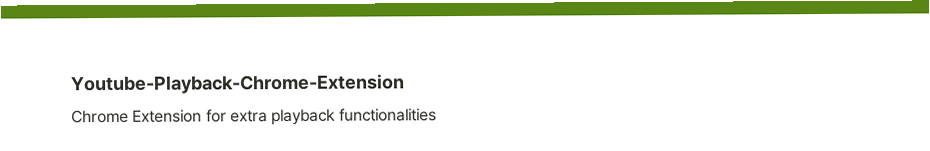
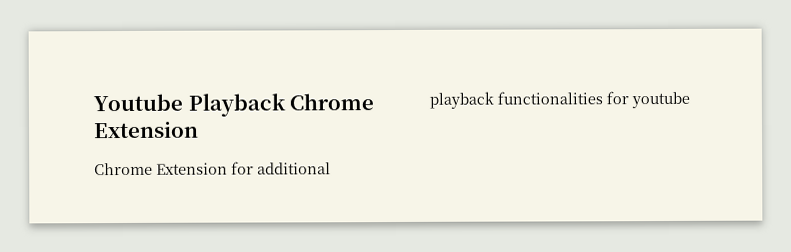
[70,74,405,95] Youtube-Playback-Chrome-Extension -> [93,93,375,117] [93,121,199,139] Youtube Playback Chrome Extension
[229,110,268,123] extra -> [257,162,331,175] additional
(437, 115) none -> [606,91,690,109] for youtube

